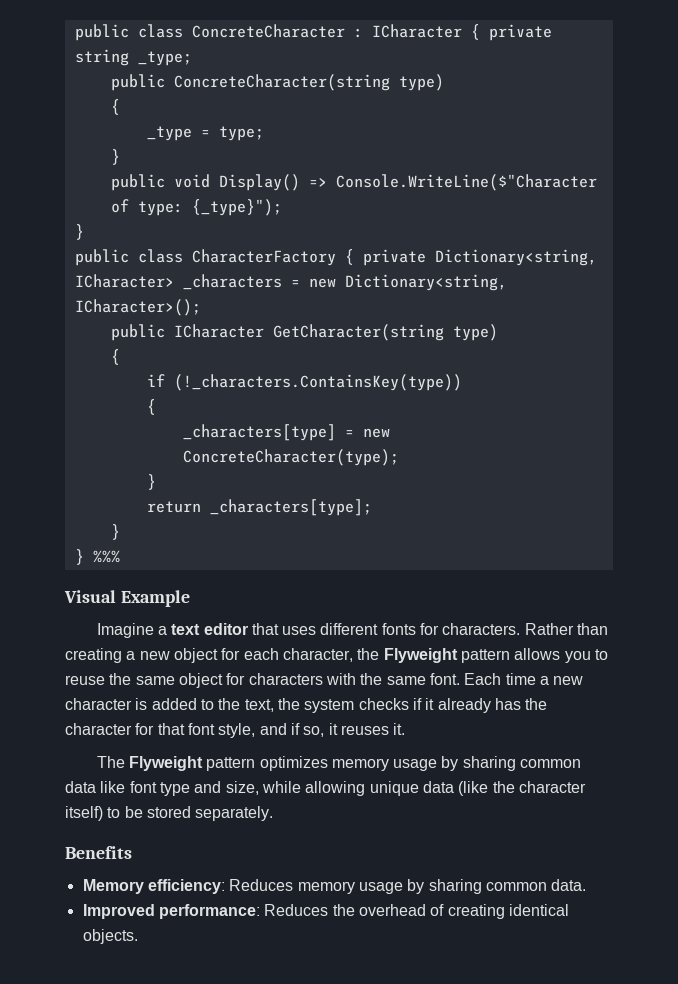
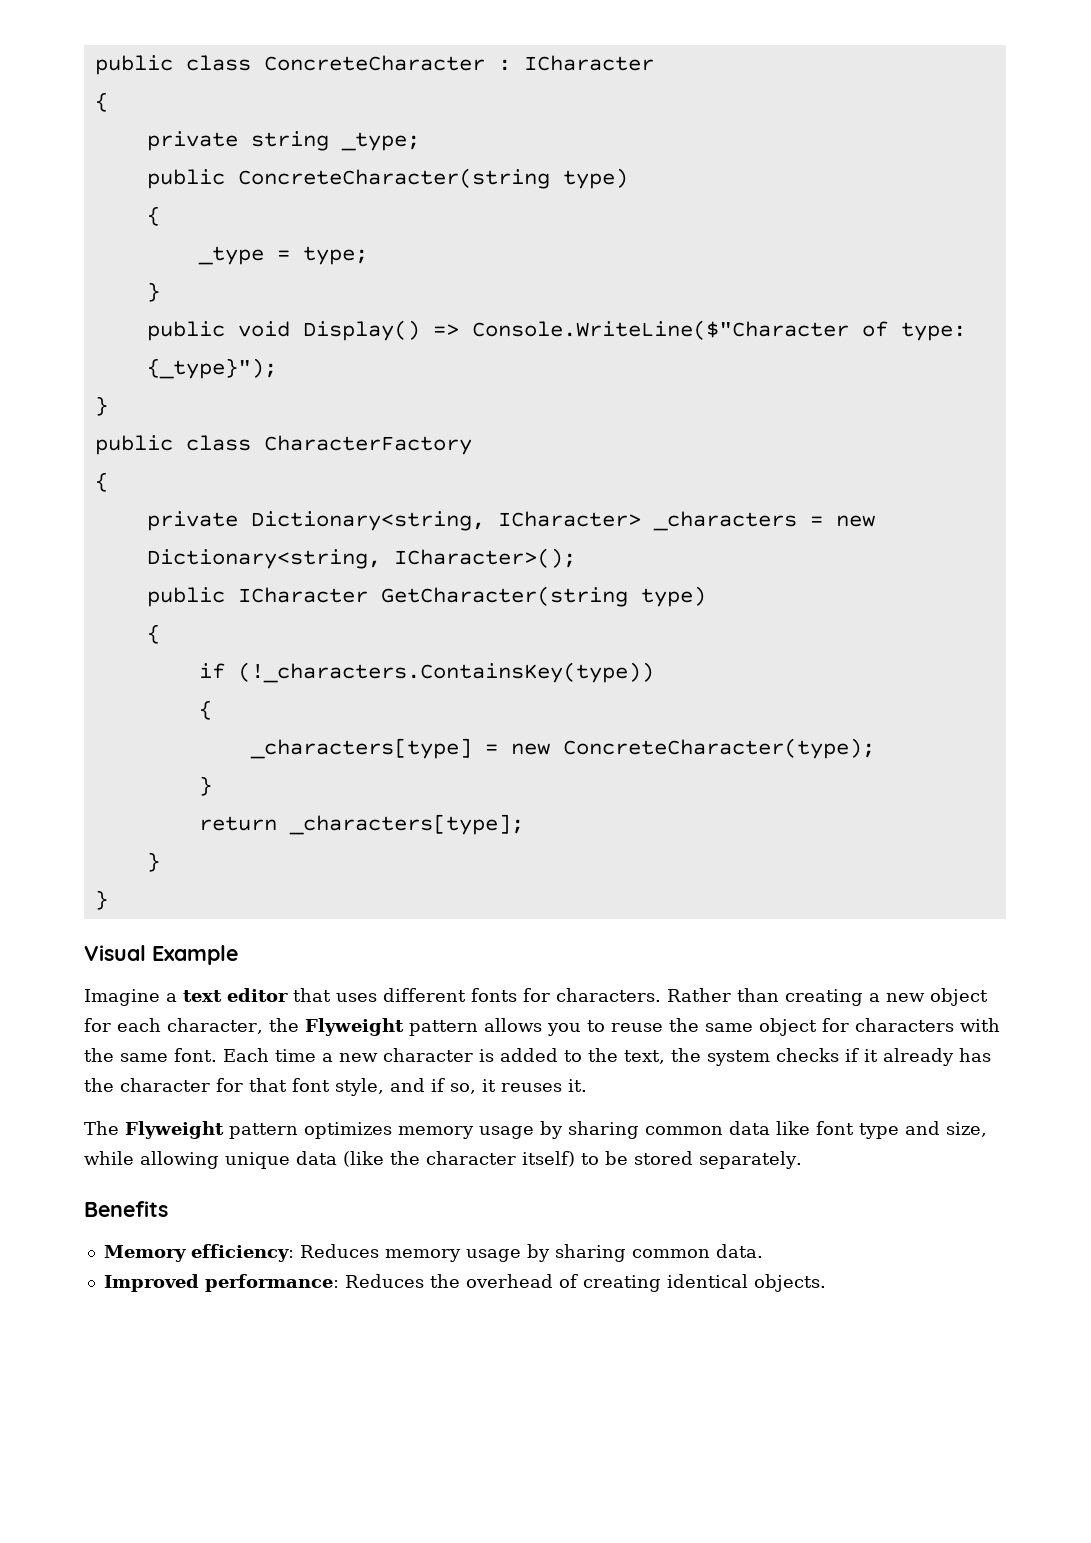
[470,24,480,40] { -> [94,92,108,112] // { //
[344,249,354,265] { -> [94,472,108,492] // { //
[92,550,120,563] %%% -> (108, 900) none

